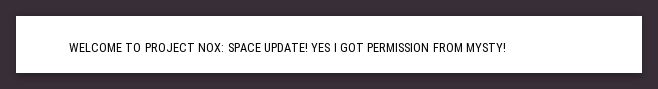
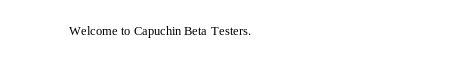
[69,43,507,52] WELCOME TO PROJECT NOX: SPACE UPDATE! YES I GOT PERMISSION FROM MYSTY! -> [69,26,251,38] Welcome to Capuchin Beta Testers.

